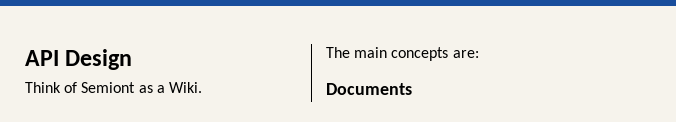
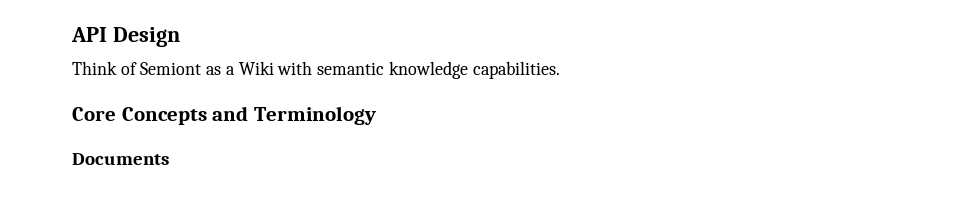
[168,82,202,93] [326,47,479,61] Wiki. // The main concepts are: -> [238,61,560,79] [72,106,376,125] Wiki with semantic knowledge capabilities. // Core Concepts and Terminology

